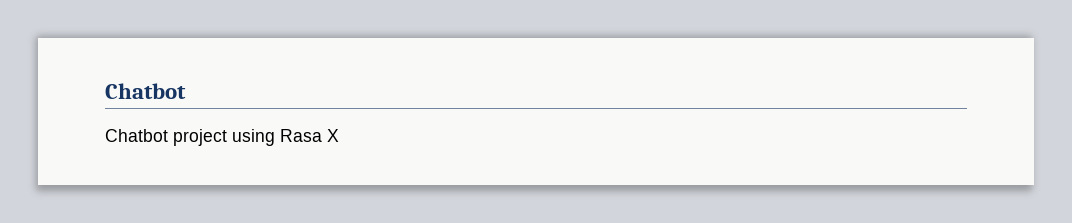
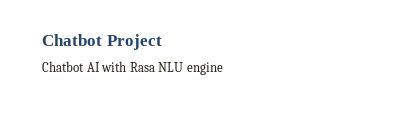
[105,83,186,99] [105,129,339,146] Chatbot // Chatbot project using Rasa X -> [42,34,162,50] [42,61,223,75] Chatbot Project // Chatbot AI with Rasa NLU engine

